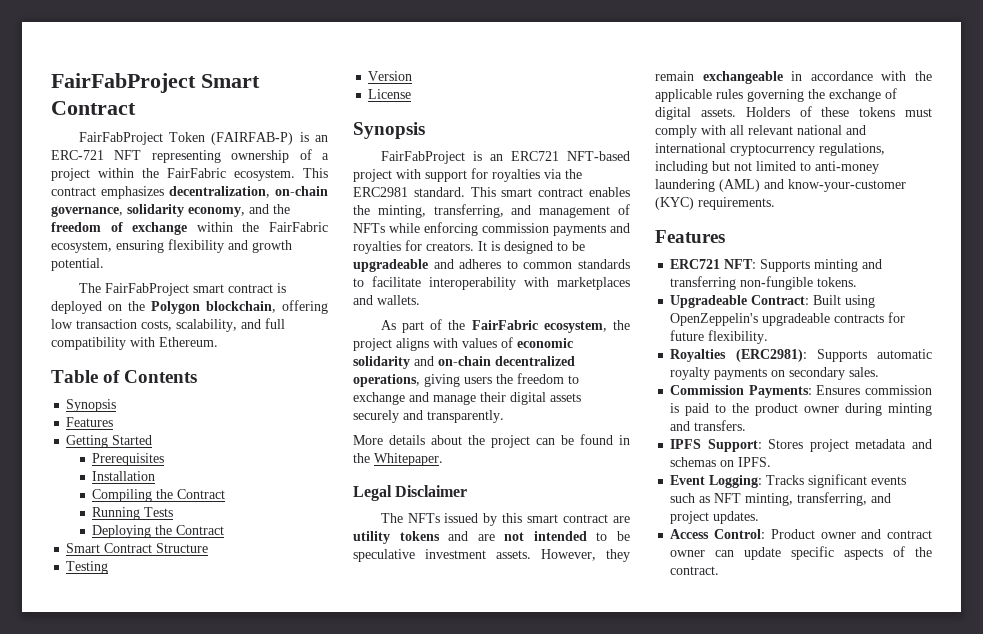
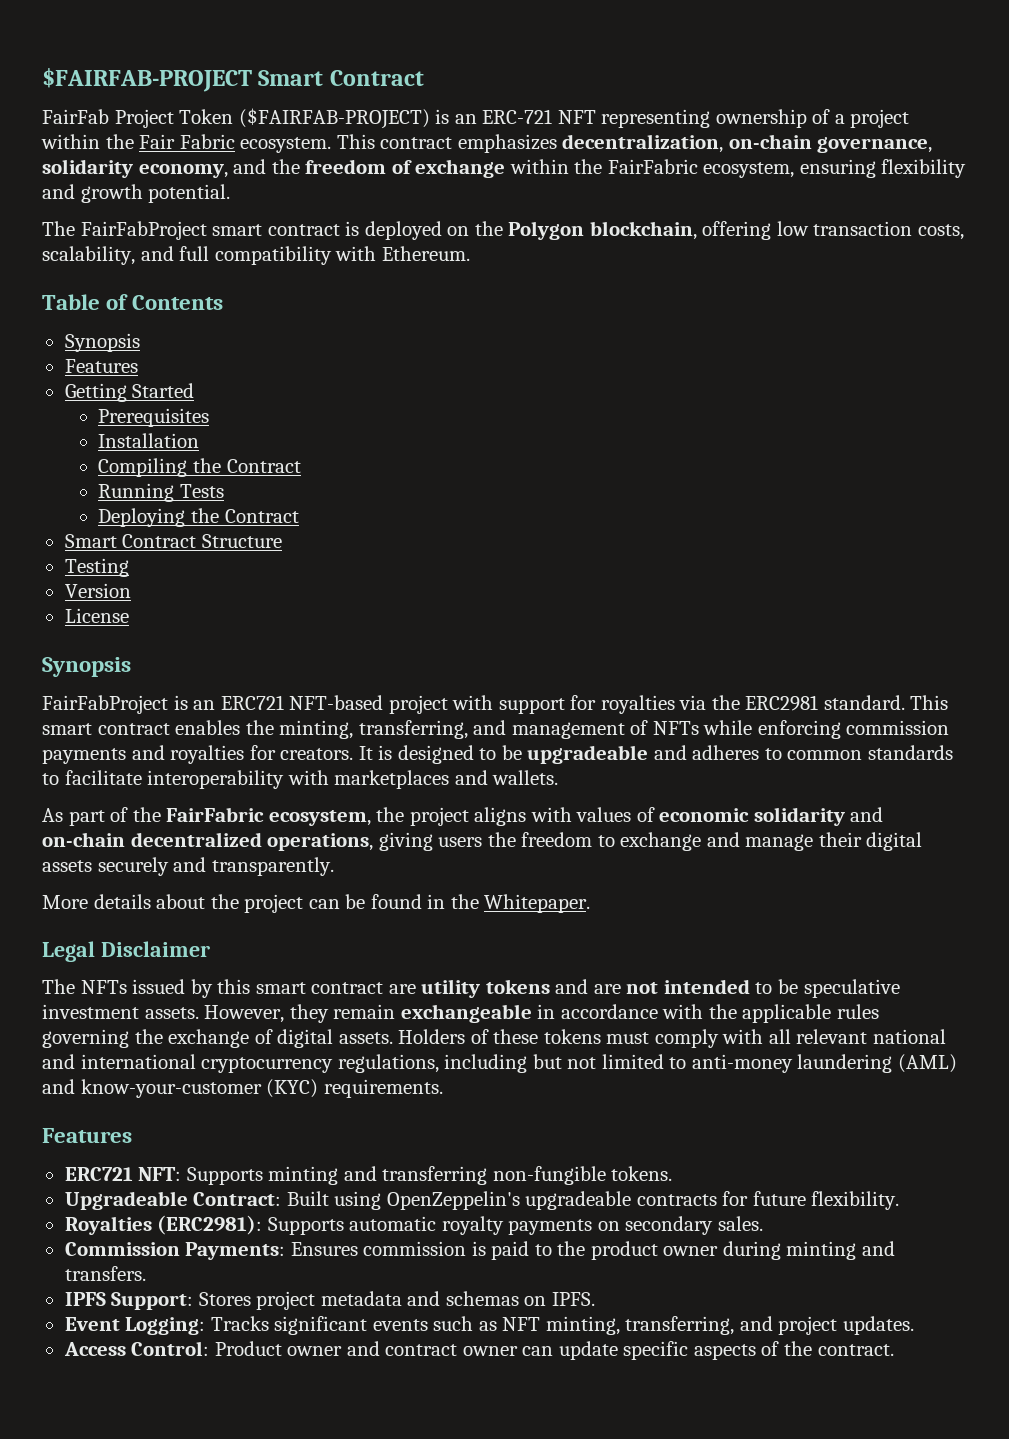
[51,73,196,93] FairFabProject -> [42,67,252,92] $FAIRFAB-PROJECT
[78,132,294,145] FairFabProject Token (FAIRFAB-P) -> [42,108,430,129] FairFab Project Token ($FAIRFAB-PROJECT)
[167,168,226,178] FairFabric -> [139,134,235,149] Fair Fabric

